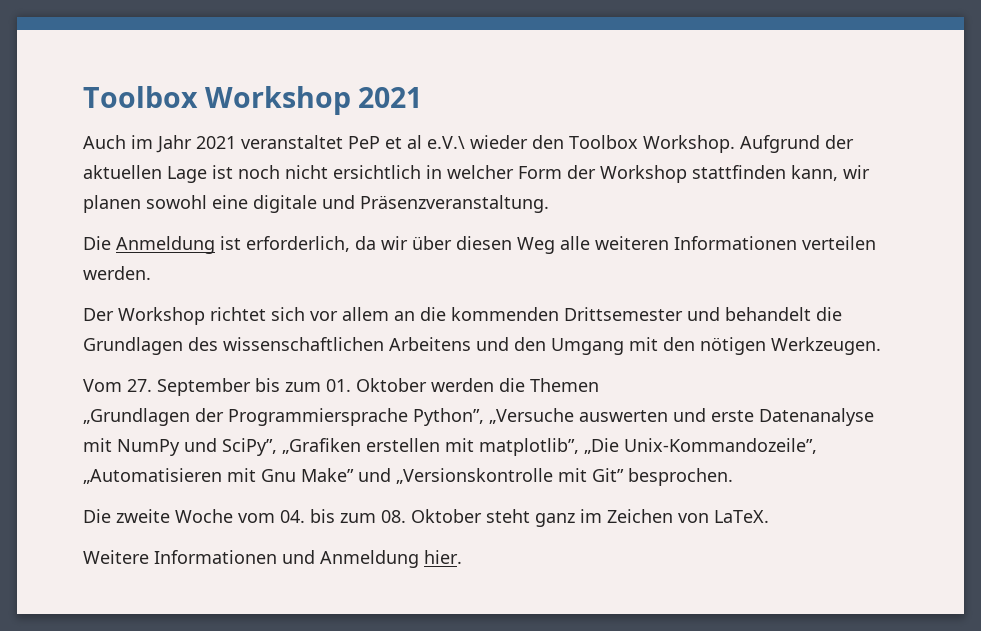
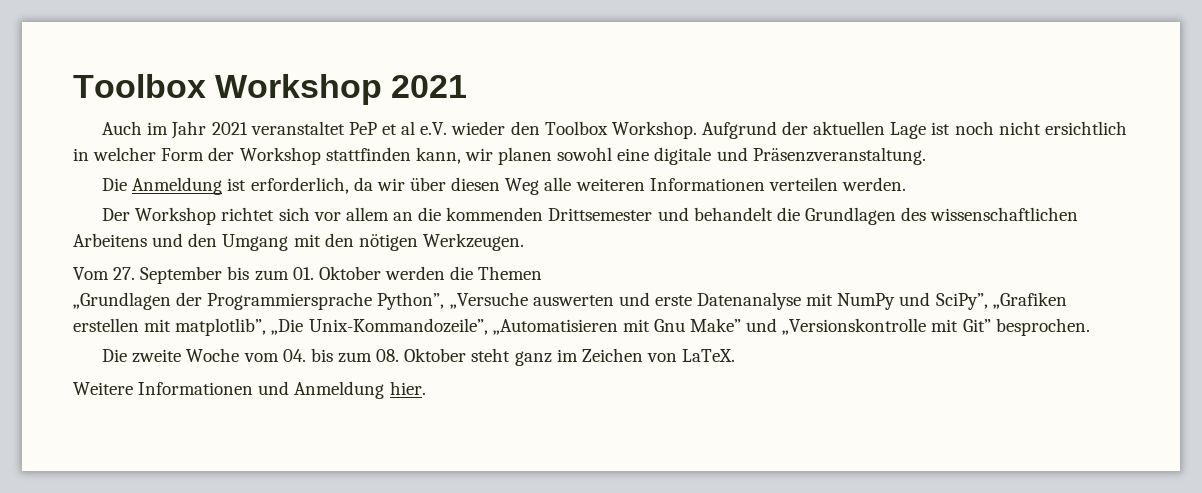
[427,136,465,149] e.V.\ -> [420,122,448,135] e.V.

